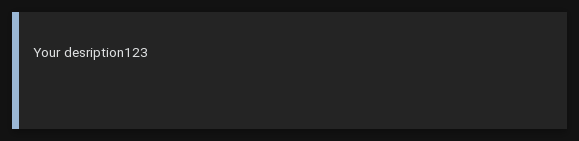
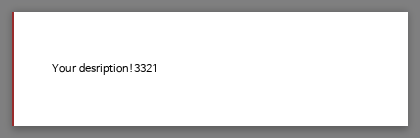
[64,47,148,60] desription123 -> [78,63,158,75] desription!3321

